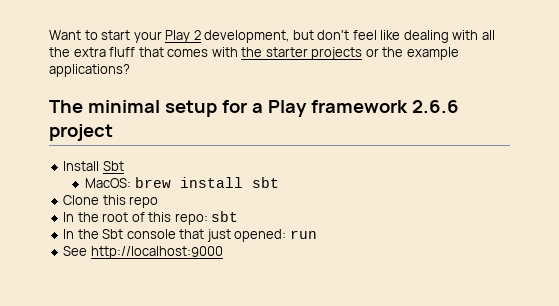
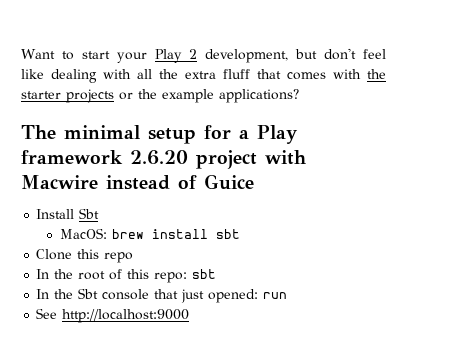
[411,100,459,113] 2.6.6 -> [130,150,188,165] 2.6.20
(113, 132) none -> [265,150,306,165] [21,174,254,190] with Macwire instead of Guice

